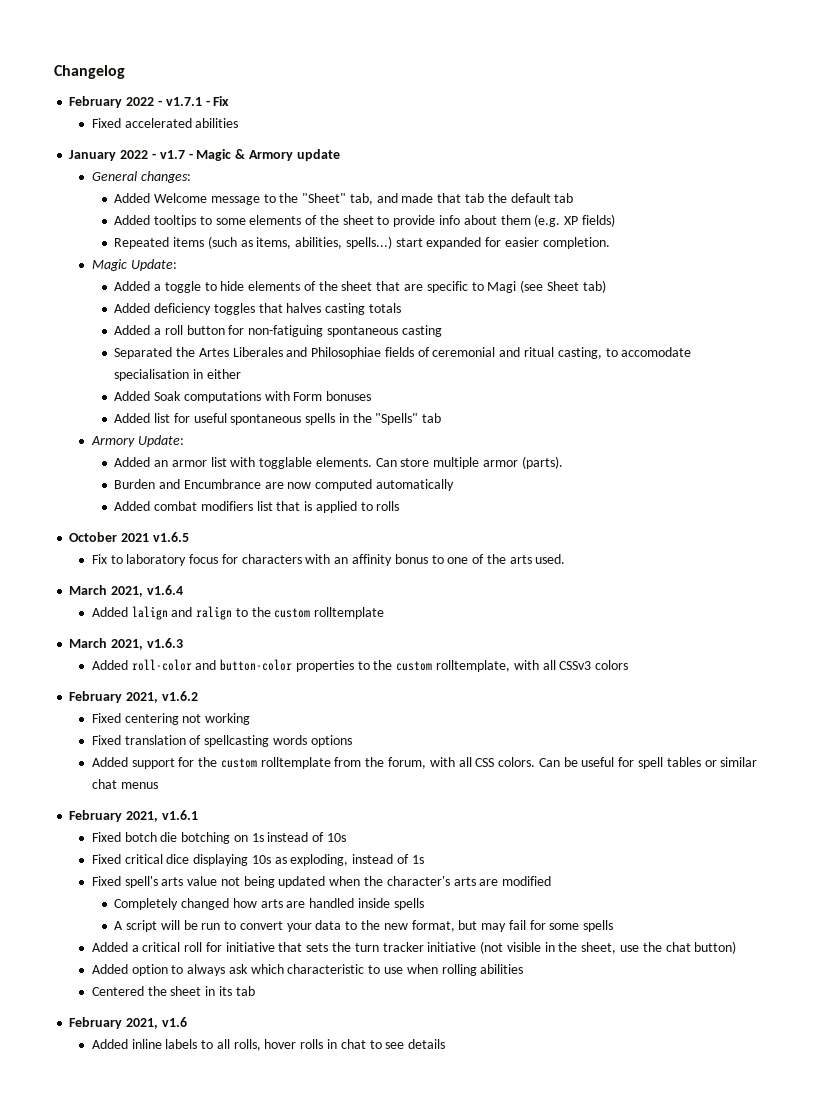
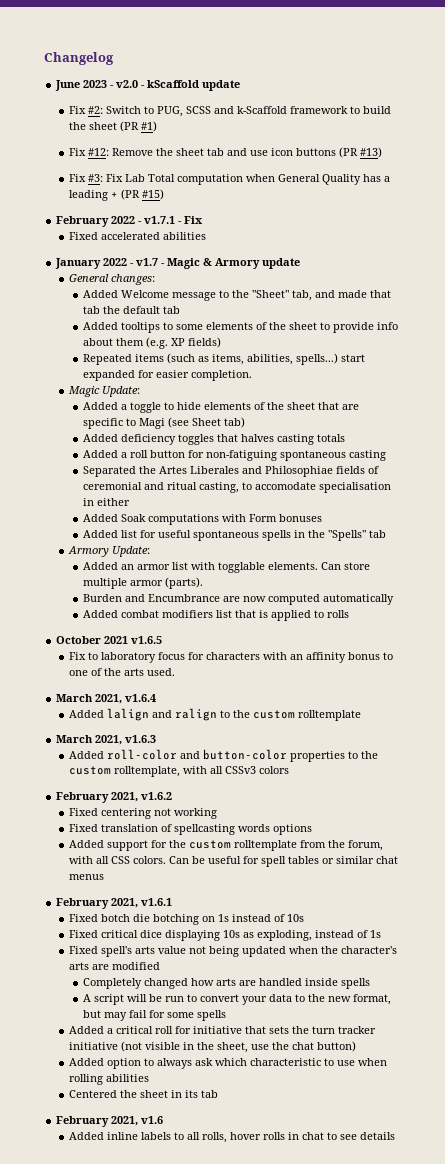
(125, 72) none -> [55,80,241,91] [69,106,392,117] [69,121,158,132] [69,147,383,158] [69,174,391,185] [69,189,165,201] // June 2023 - v2.0 - kScaffold update // Fix #2: Switch to PUG, SCSS and k-Scaffold framework to build the sheet (PR #1) // Fix #12: Remove the sheet tab and use icon buttons (PR #13) // Fix #3: Fix Lab Total computation when General Quality has a leading + (PR #15)

